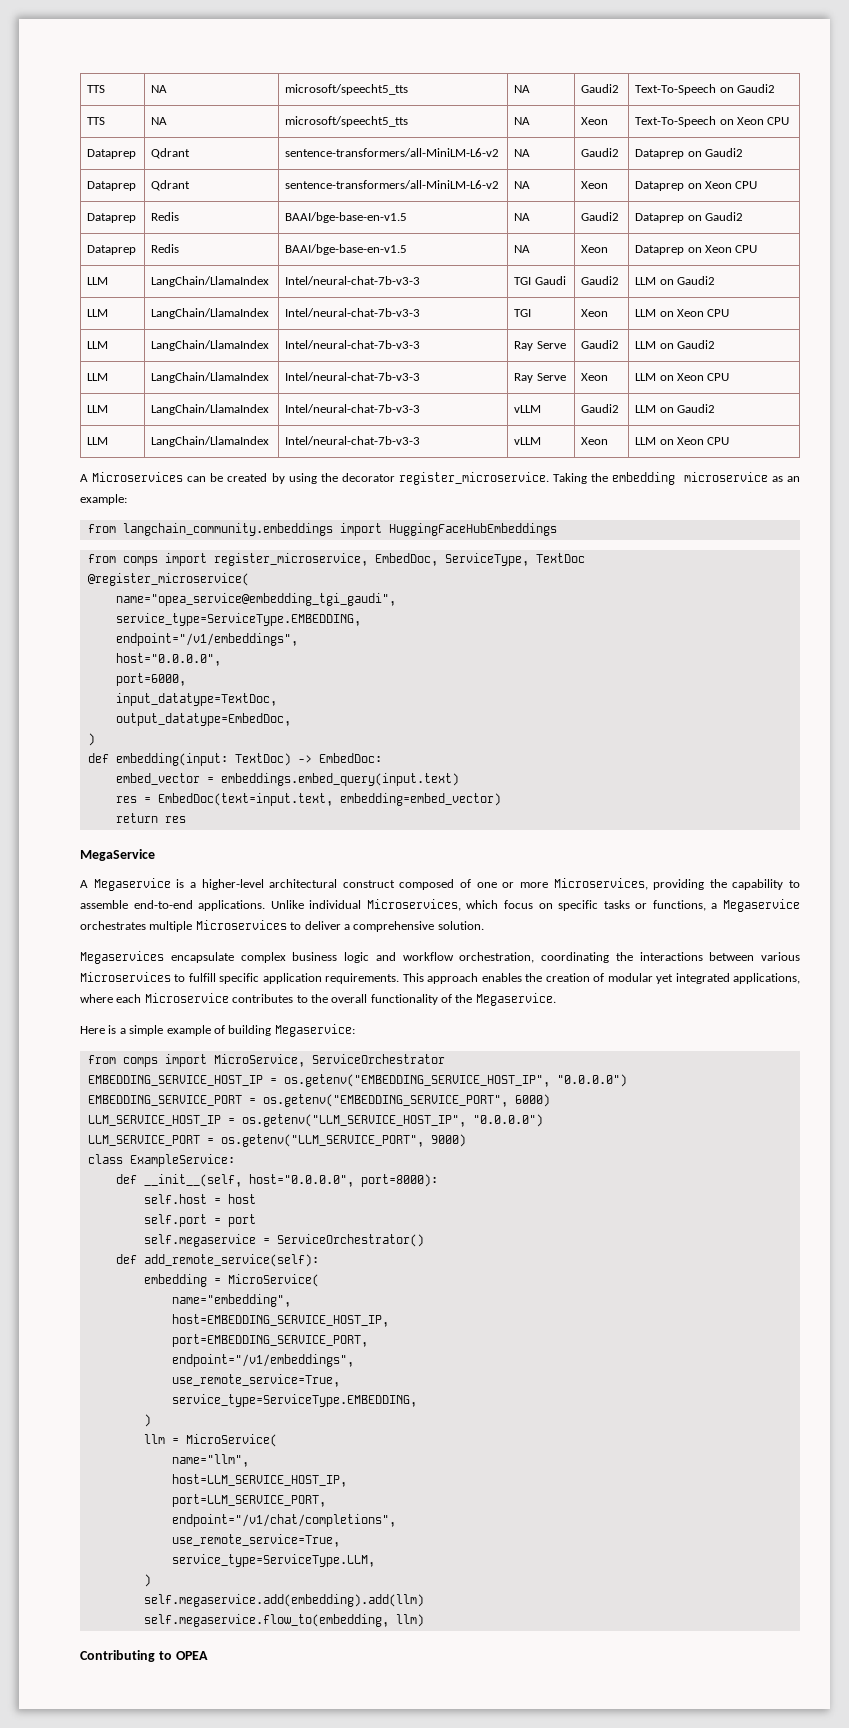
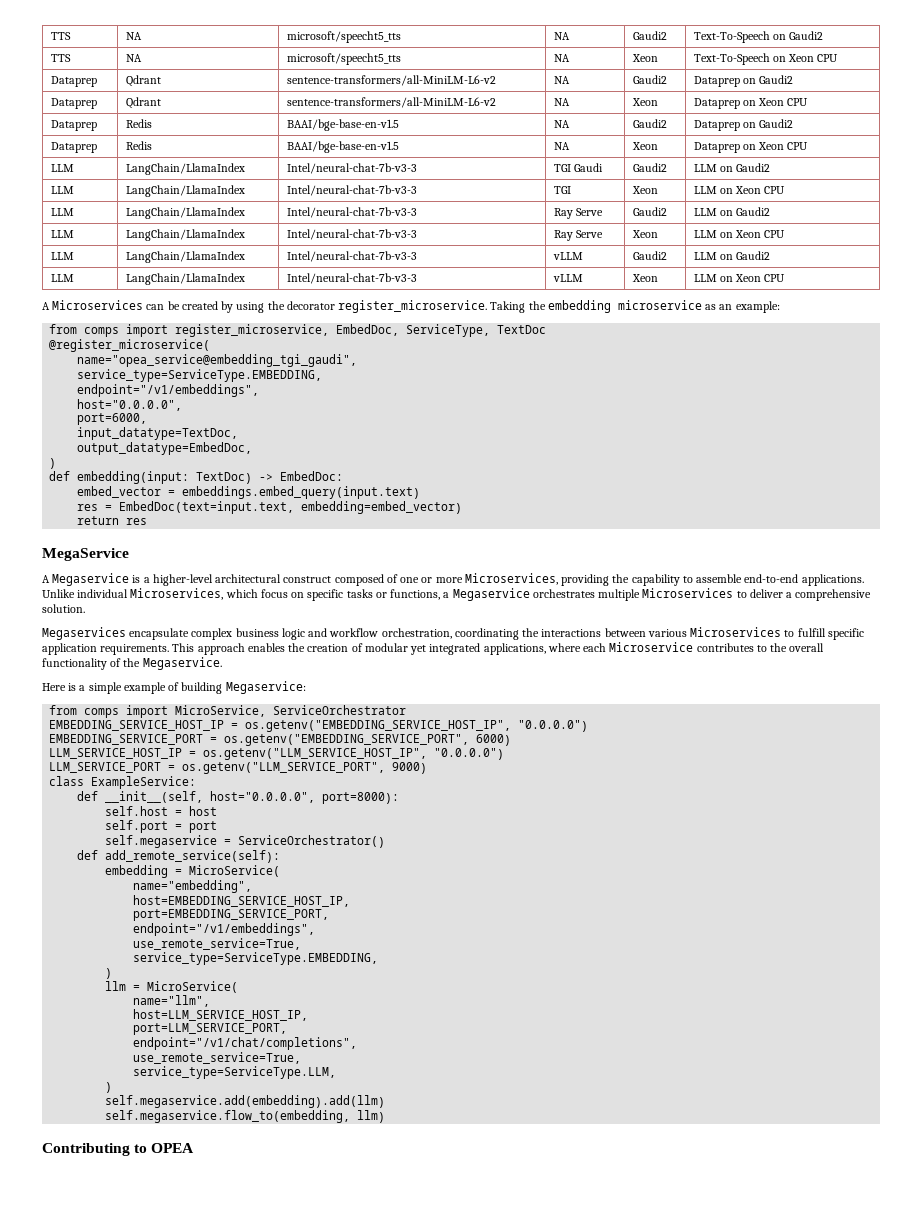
[87,523,557,536] // from langchain_community.embeddings import HuggingFaceHubEmbeddings -> (780, 307) none

